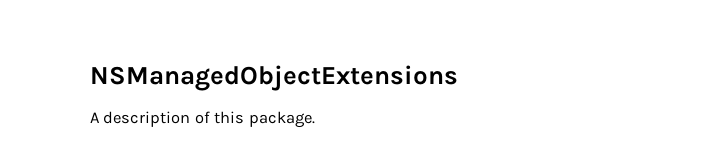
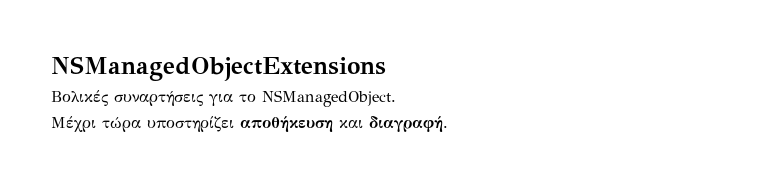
[90,111,315,128] A description of this package. -> [51,90,396,107] [51,116,448,132] Βολικές συναρτήσεις για το NSManagedObject. // Μέχρι τώρα υποστηρίζει αποθήκευση και διαγραφή.

